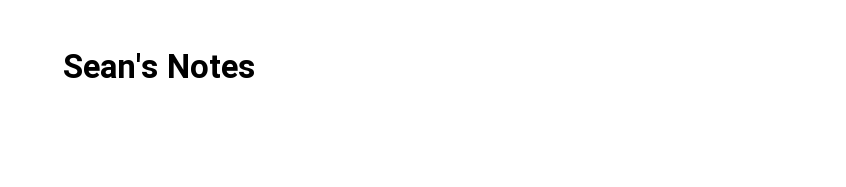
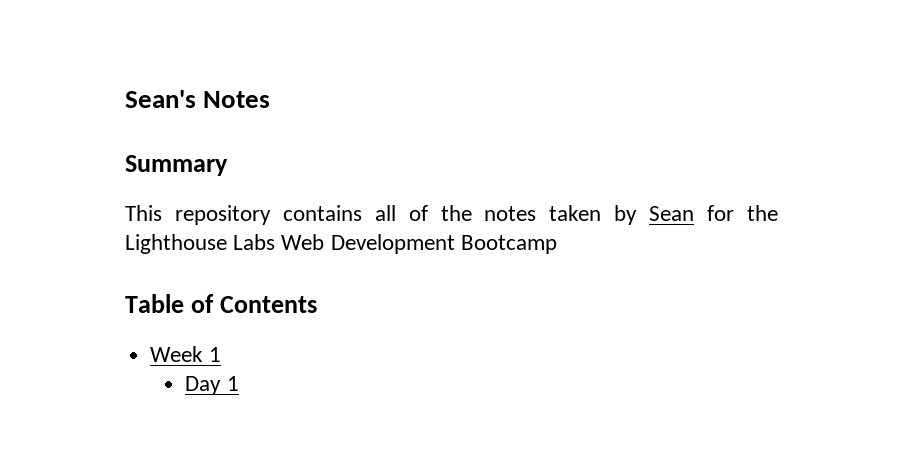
(255, 66) none -> [125,155,228,176] [125,205,778,225] [125,234,557,254] [125,294,317,313] [150,346,221,362] [185,376,239,395] // Summary // This repository contains all of the notes taken by Sean for the Lighthouse Labs Web Development Bootcamp // Table of Contents // Week 1 // Day 1

